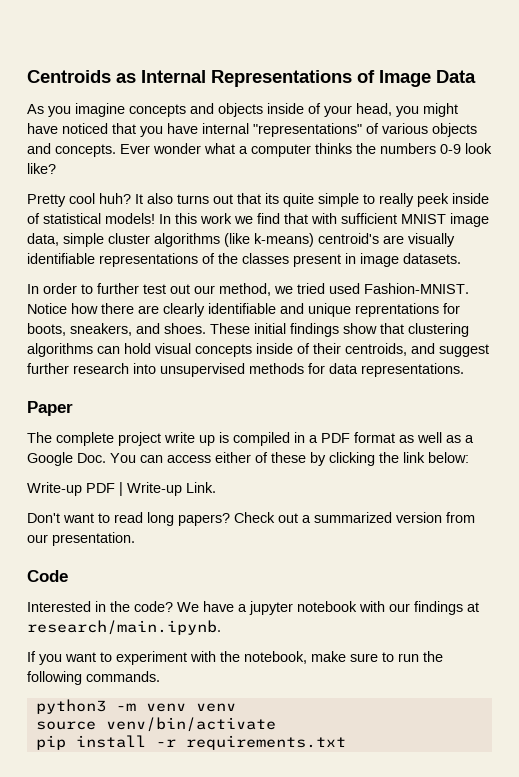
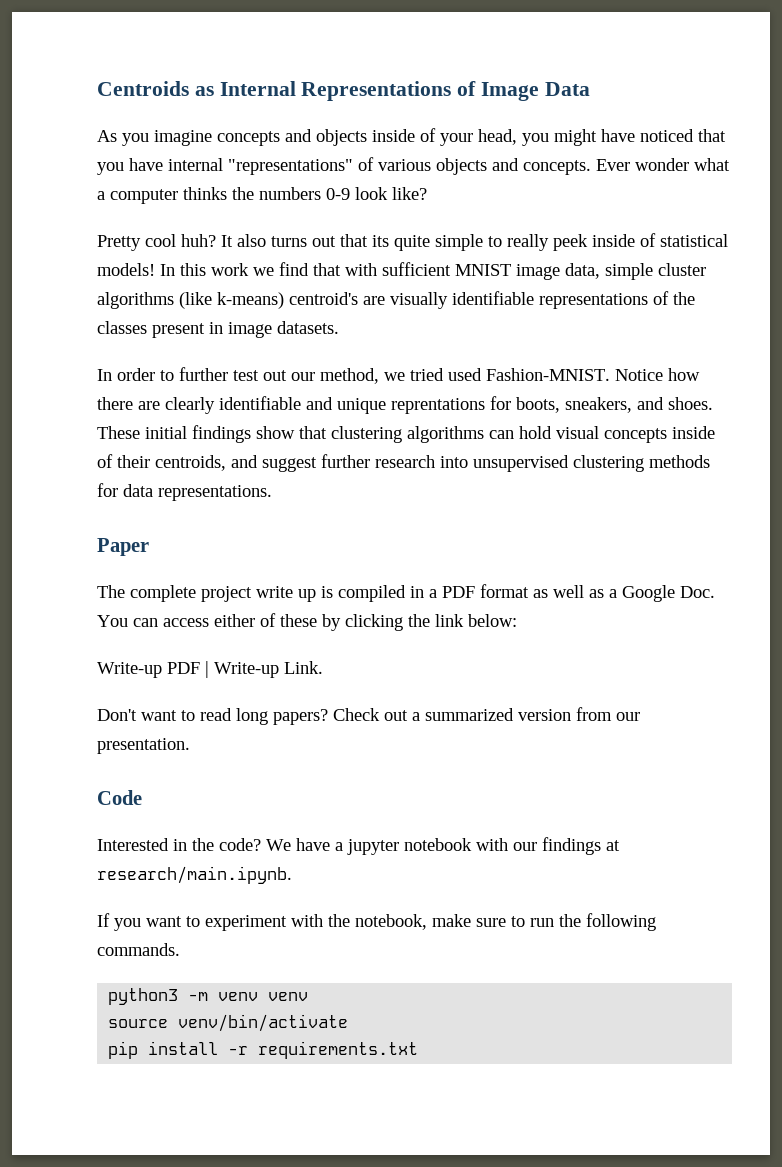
(245, 370) none -> [573,455,644,472] clustering

